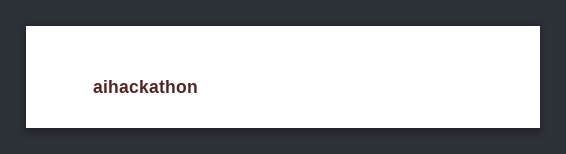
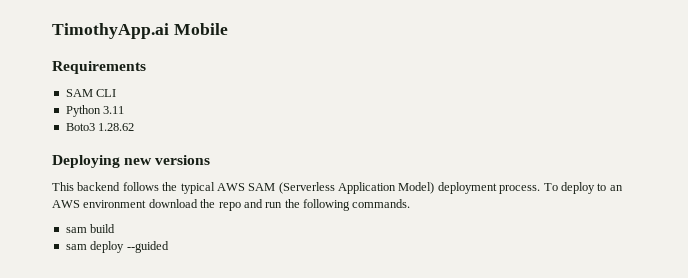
[93,80,198,93] aihackathon -> [52,23,228,39] [52,61,146,74] [65,89,117,97] [65,105,125,117] [65,123,135,131] [52,155,211,168] [52,182,623,194] [52,199,411,211] [65,224,116,233] [65,241,169,253] TimothyApp.ai Mobile // Requirements // SAM CLI // Python 3.11 // Boto3 1.28.62 // Deploying new versions // This backend follows the typical AWS SAM (Serverless Application Model) deployment process. To deploy to an AWS environment download the repo and run the following commands. // sam build // sam deploy --guided

